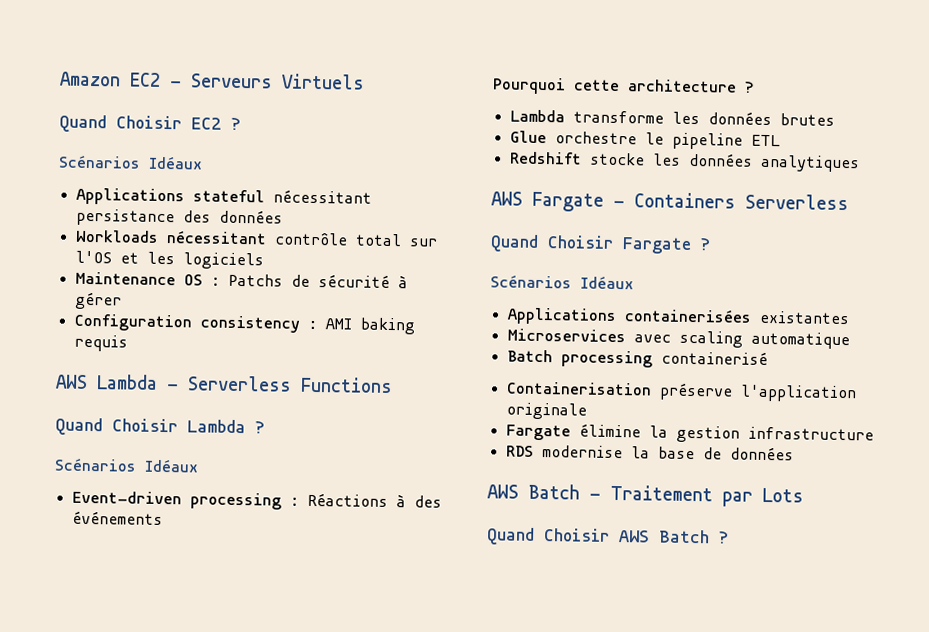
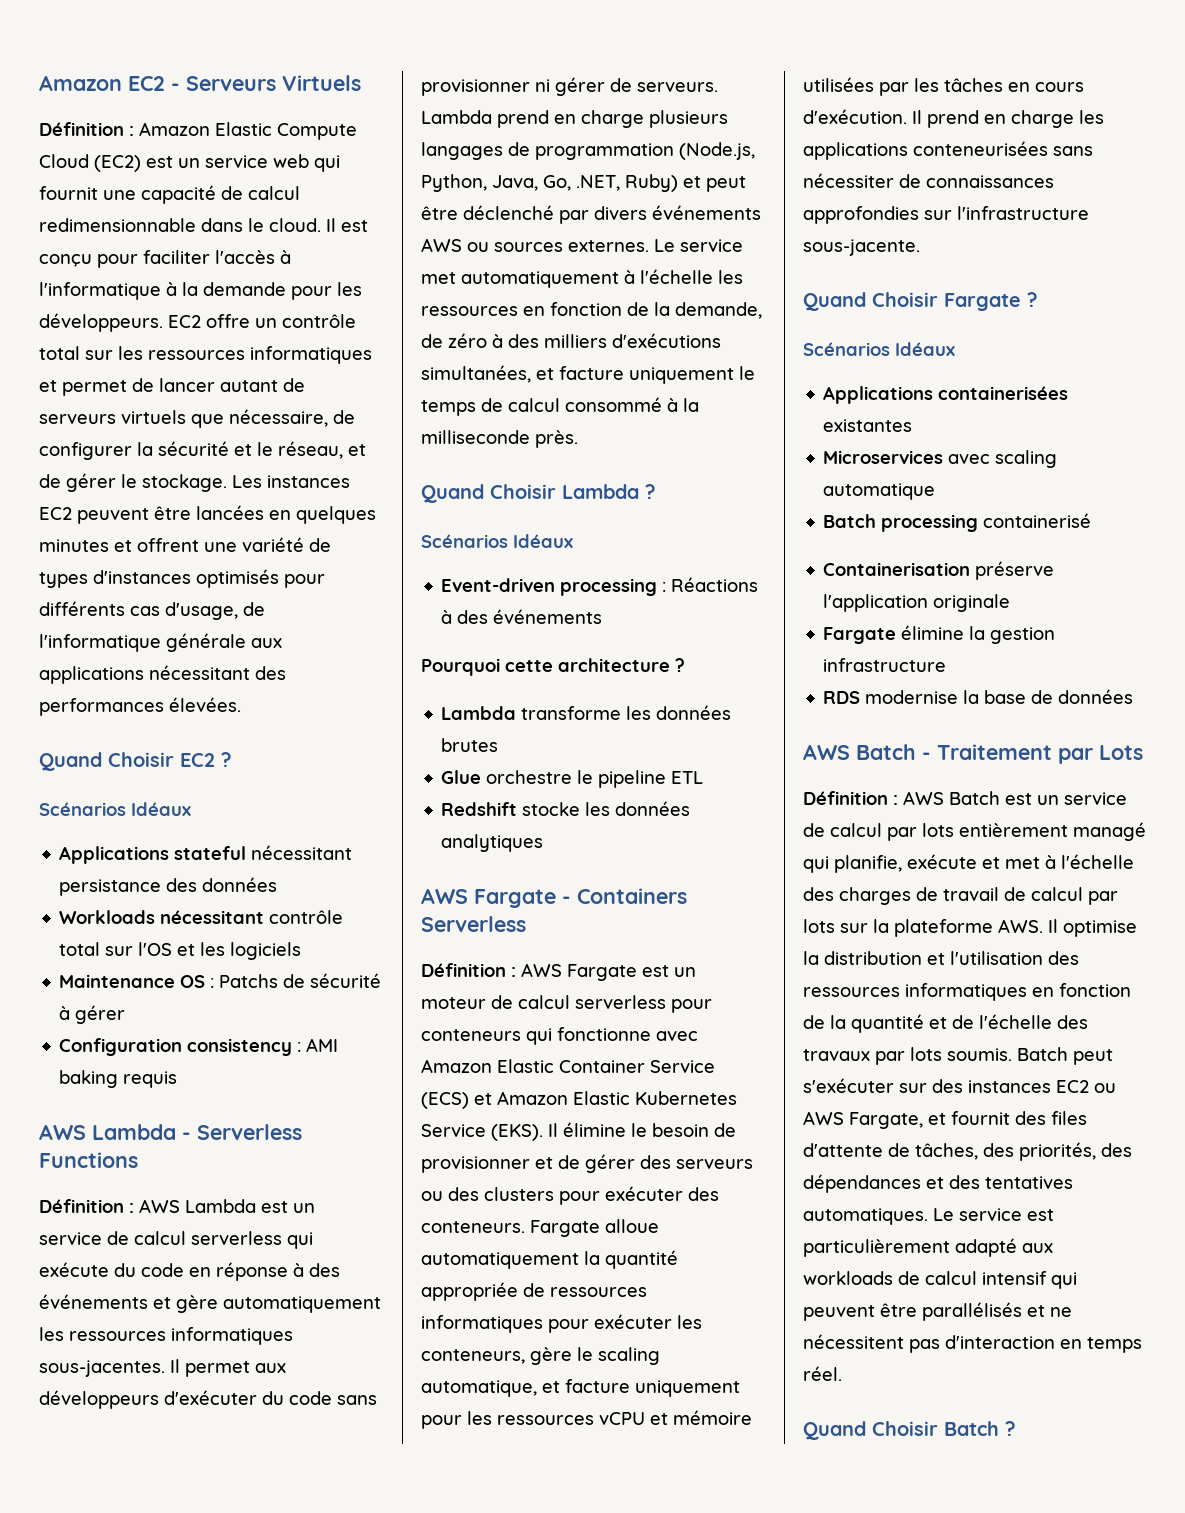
(365, 81) none -> [39,122,357,140] [39,154,340,172] [39,185,300,204] [39,218,368,232] [39,250,291,268] [39,282,362,300] [39,313,356,332] [39,346,372,364] [39,378,305,396] [39,409,355,428] [39,441,366,460] [39,473,350,492] [39,505,376,524] [39,537,331,552] [39,569,325,588] [39,601,265,620] [39,633,282,652] [39,665,286,684] [39,697,241,716] // Définition : Amazon Elastic Compute Cloud (EC2) est un service web qui fournit une capacité de calcul redimensionnable dans le cloud. Il est conçu pour faciliter l'accès à l'informatique à la demande pour les développeurs. EC2 offre un contrôle total sur les ressources informatiques et permet de lancer autant de serveurs virtuels que nécessaire, de configurer la sécurité et le réseau, et de gérer le stockage. Les instances EC2 peuvent être lancées en quelques minutes et offrent une variété de types d'instances optimisés pour différents cas d'usage, de l'informatique générale aux applications nécessitant des performances élevées.
(393, 385) none -> [39,1199,315,1213] [39,1231,313,1249] [39,1262,340,1281] [39,1294,381,1313] [39,1327,293,1345] [39,1359,286,1377] [39,1390,377,1409] [421,77,718,96] [421,110,728,128] [421,142,755,160] [421,174,746,192] [421,205,761,224] [421,238,743,252] [421,269,743,288] [421,302,762,319] [421,333,721,348] [421,365,755,384] [421,397,699,416] [421,430,578,448] // Définition : AWS Lambda est un service de calcul serverless qui exécute du code en réponse à des événements et gère automatiquement les ressources informatiques sous-jacentes. Il permet aux développeurs d'exécuter du code sans provisionner ni gérer de serveurs. Lambda prend en charge plusieurs langages de programmation (Node.js, Python, Java, Go, .NET, Ruby) et peut être déclenché par divers événements AWS ou sources externes. Le service met automatiquement à l'échelle les ressources en fonction de la demande, de zéro à des milliers d'exécutions simultanées, et facture uniquement le temps de calcul consommé à la milliseconde près.
(849, 202) none -> [421,963,696,981] [421,995,712,1013] [421,1027,698,1045] [421,1059,715,1073] [421,1091,737,1109] [421,1122,736,1141] [421,1154,753,1173] [421,1186,719,1205] [421,1219,659,1237] [421,1250,678,1269] [421,1282,647,1301] [421,1314,702,1333] [421,1347,660,1365] [421,1379,740,1397] [421,1410,752,1429] [803,77,1084,96] [803,109,1104,128] [803,141,1093,160] [803,173,1054,188] [803,206,1089,224] [803,239,920,256] // Définition : AWS Fargate est un moteur de calcul serverless pour conteneurs qui fonctionne avec Amazon Elastic Container Service (ECS) et Amazon Elastic Kubernetes Service (EKS). Il élimine le besoin de provisionner et de gérer des serveurs ou des clusters pour exécuter des conteneurs. Fargate alloue automatiquement la quantité appropriée de ressources informatiques pour exécuter les conteneurs, gère le scaling automatique, et facture uniquement pour les ressources vCPU et mémoire utilisées par les tâches en cours d'exécution. Il prend en charge les applications conteneurisées sans nécessiter de connaissances approfondies sur l'infrastructure sous-jacente.
[486,527,650,545] // Quand Choisir AWS -> [803,791,1127,805] [803,822,1146,841] [803,854,1134,873] [803,887,1118,905] [803,919,1137,937] [803,951,1079,965] [803,983,1131,1001] [803,1014,1088,1033] [803,1047,1113,1065] [803,1078,1116,1093] [803,1111,1087,1129] [803,1142,1132,1161] [803,1174,1073,1193] [803,1208,1054,1225] [803,1238,1053,1257] [803,1271,1077,1289] [803,1302,1072,1321] [803,1334,1142,1353] [803,1366,842,1381] [803,1421,938,1440] // Définition : AWS Batch est un service de calcul par lots entièrement managé qui planifie, exécute et met à l'échelle des charges de travail de calcul par lots sur la plateforme AWS. Il optimise la distribution et l'utilisation des ressources informatiques en fonction de la quantité et de l'échelle des travaux par lots soumis. Batch peut s'exécuter sur des instances EC2 ou AWS Fargate, et fournit des files d'attente de tâches, des priorités, des dépendances et des tentatives automatiques. Le service est particulièrement adapté aux workloads de calcul intensif qui peuvent être parallélisés et ne nécessitent pas d'interaction en temps réel. // Quand Choisir

